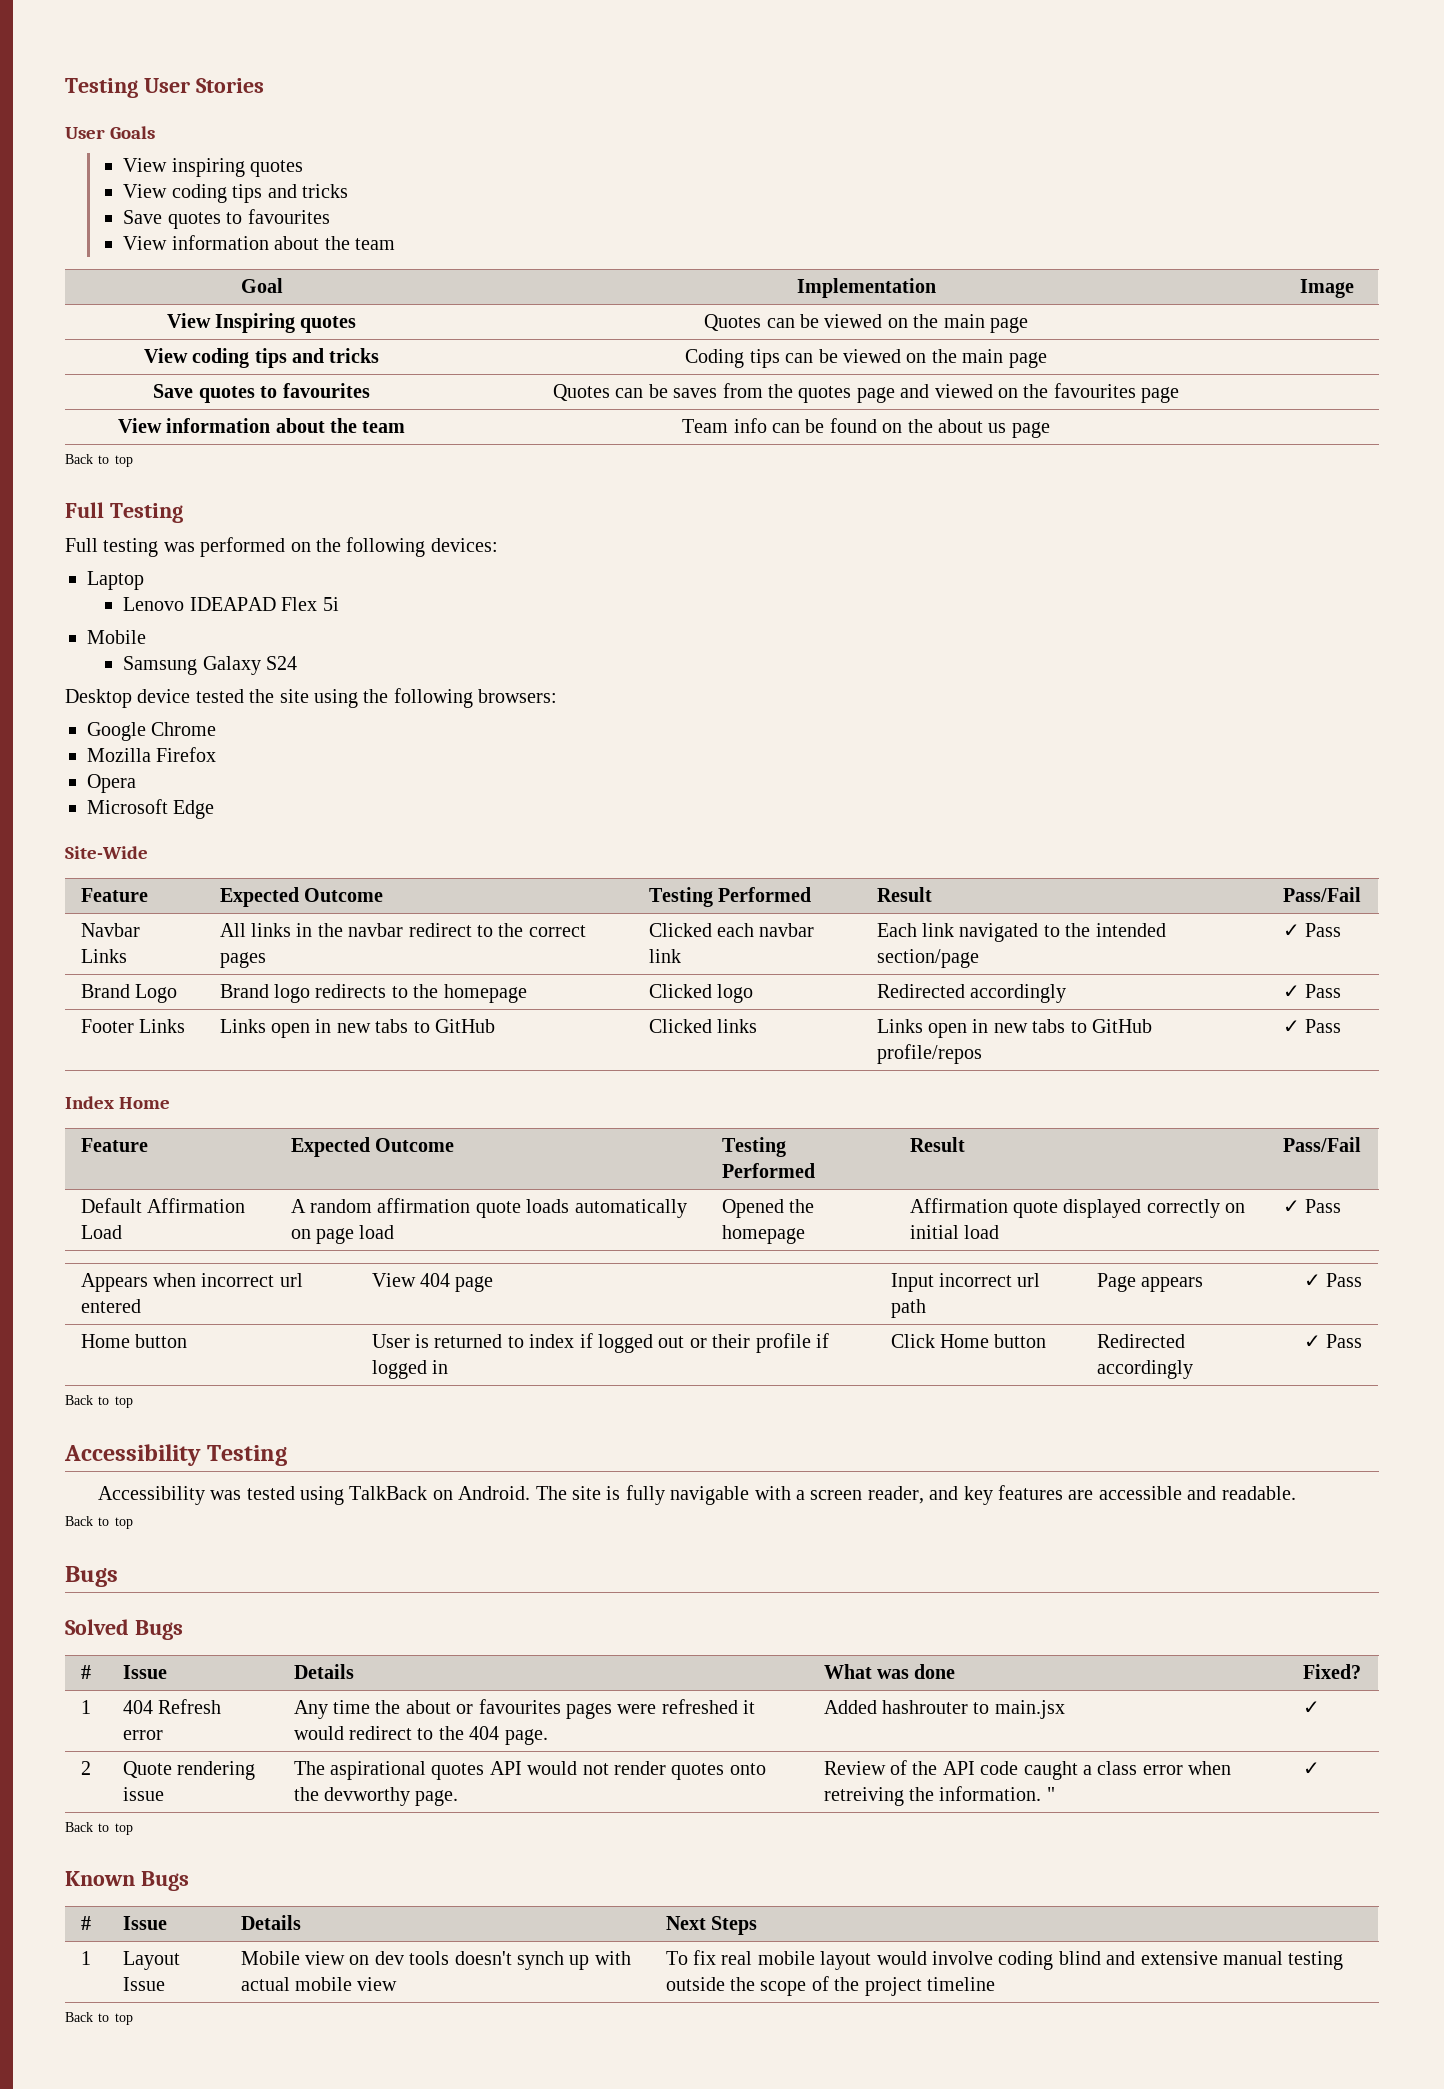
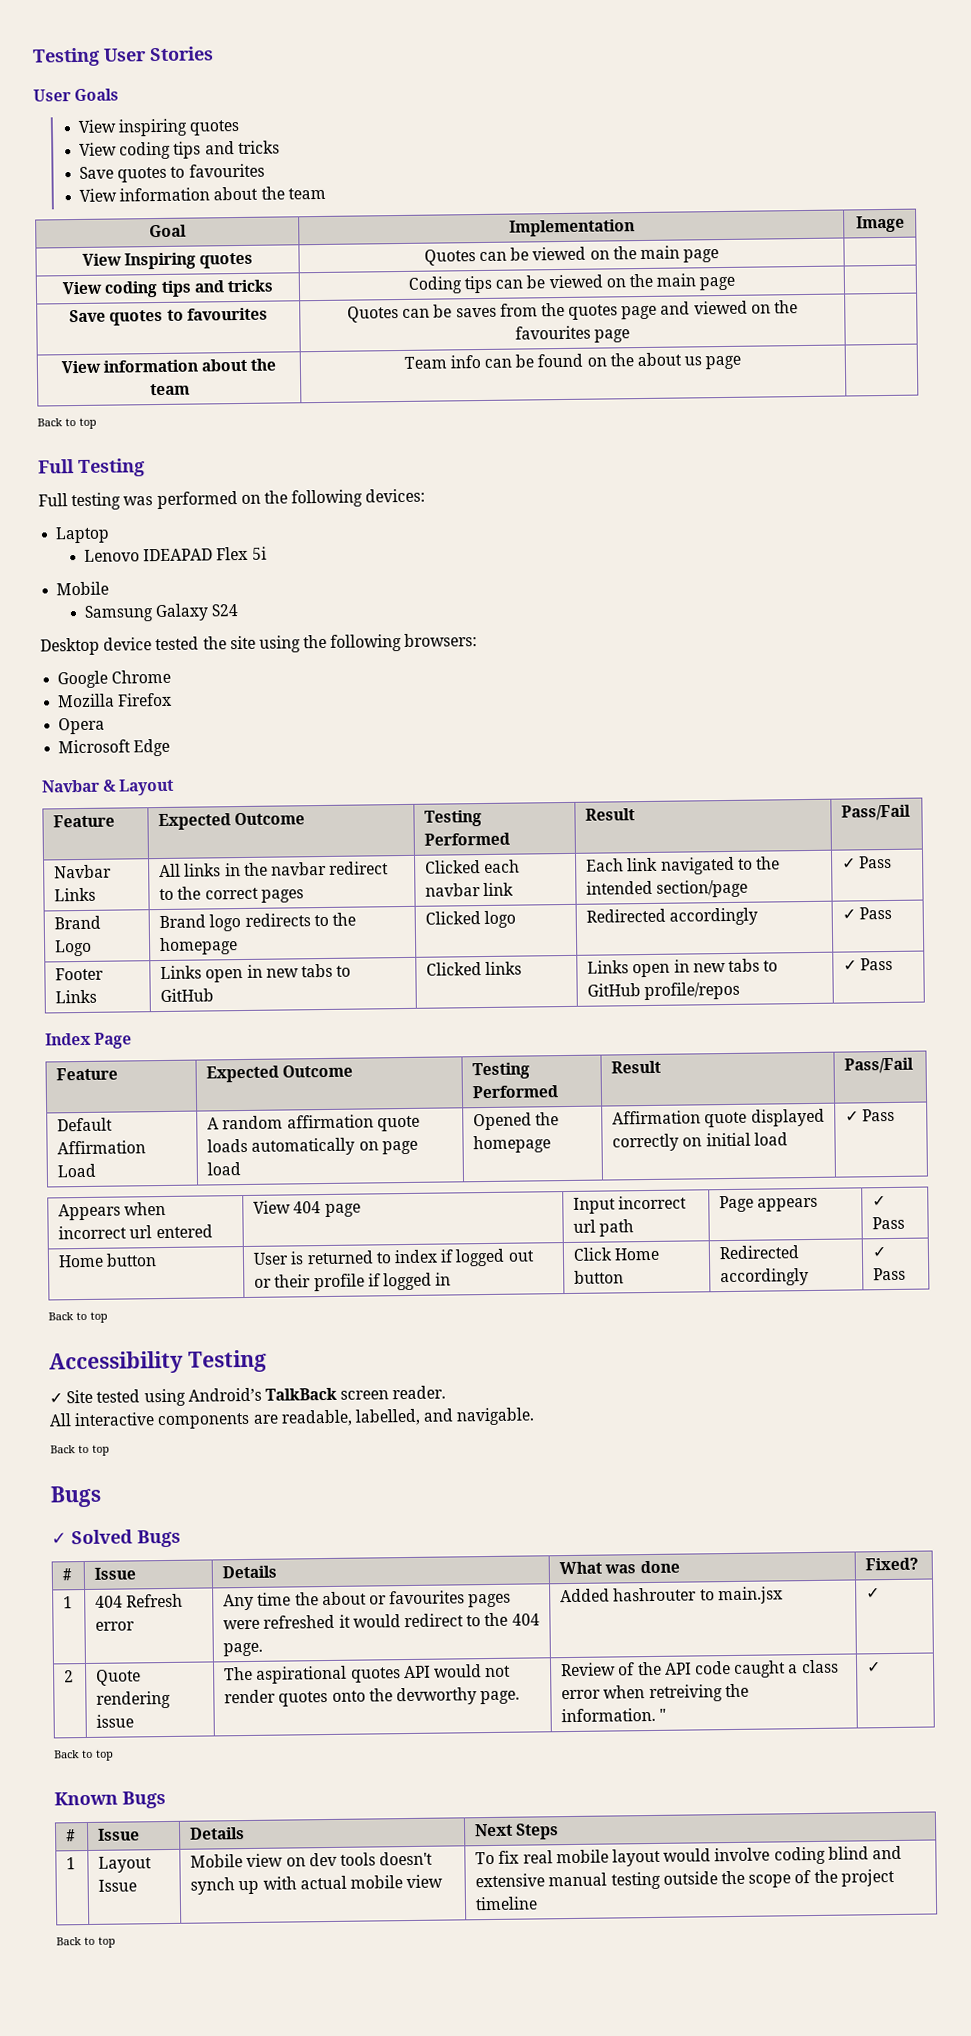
[65,846,148,859] Site-Wide -> [42,778,175,796] Navbar & Layout
[119,1097,171,1109] Home -> [94,1032,133,1049] Page
[97,1485,1296,1505] Accessibility was tested using TalkBack on Android. The site is fully navigable with a screen reader, and key features are accessible and readable. -> [49,1385,447,1407] [49,1407,536,1430] ✓ Site tested using Android’s TalkBack screen reader. // All interactive components are readable, labelled, and navigable.
(118, 1576) none -> [51,1532,67,1545] ✓

